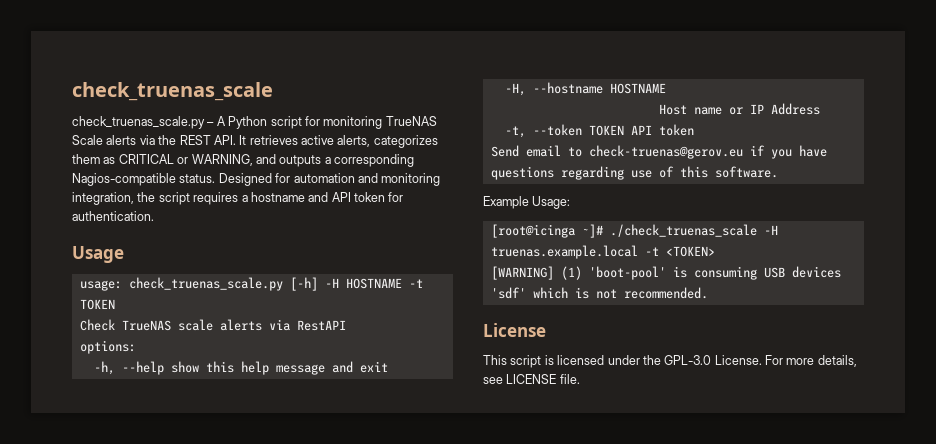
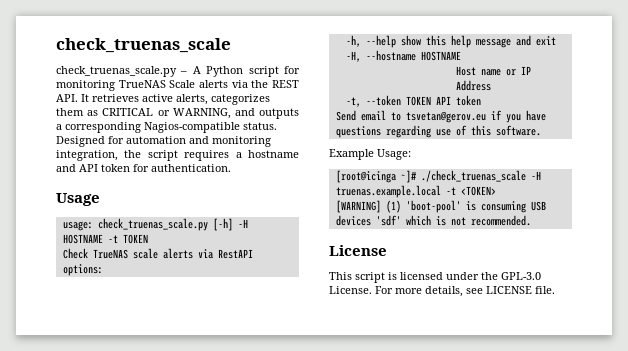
[588,145,743,159] check-truenas@gerov.eu -> [405,111,486,123] tsvetan@gerov.eu

